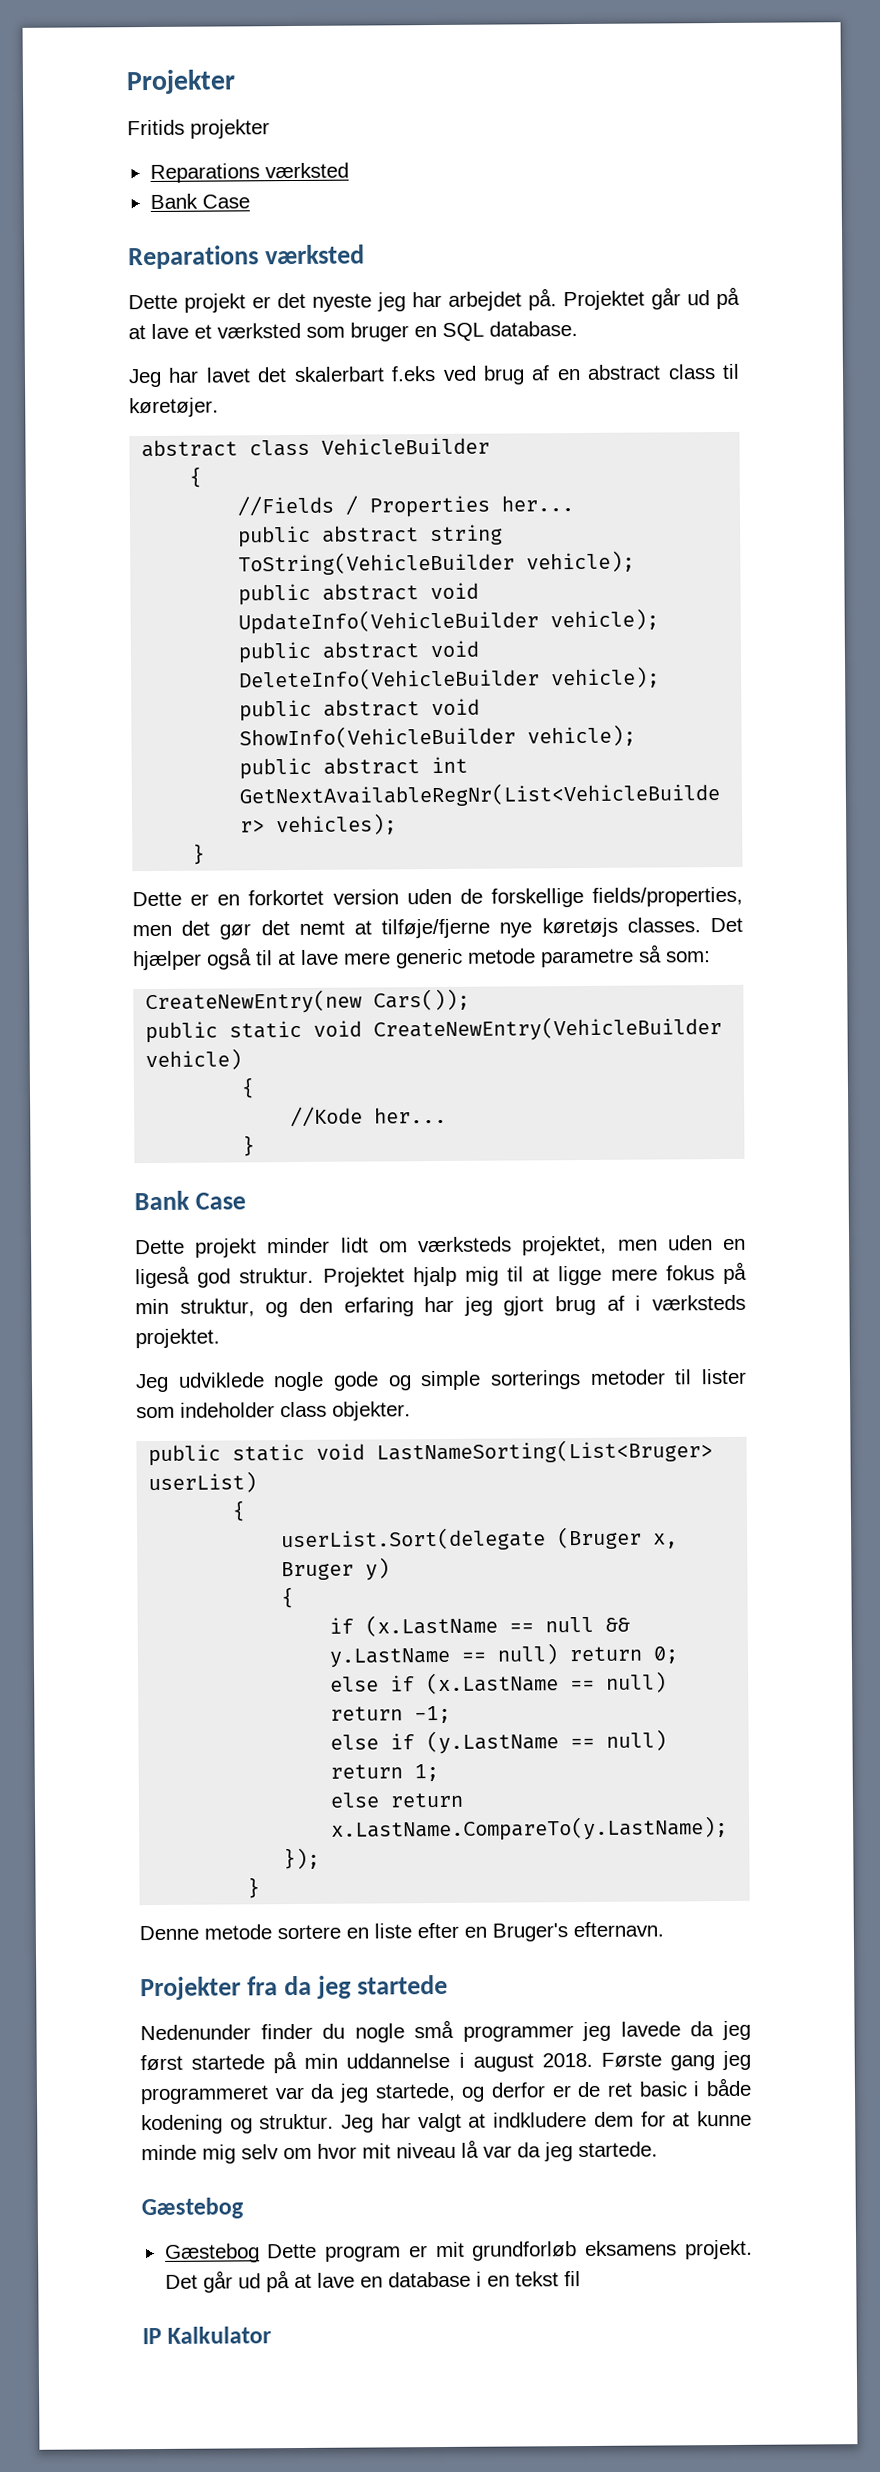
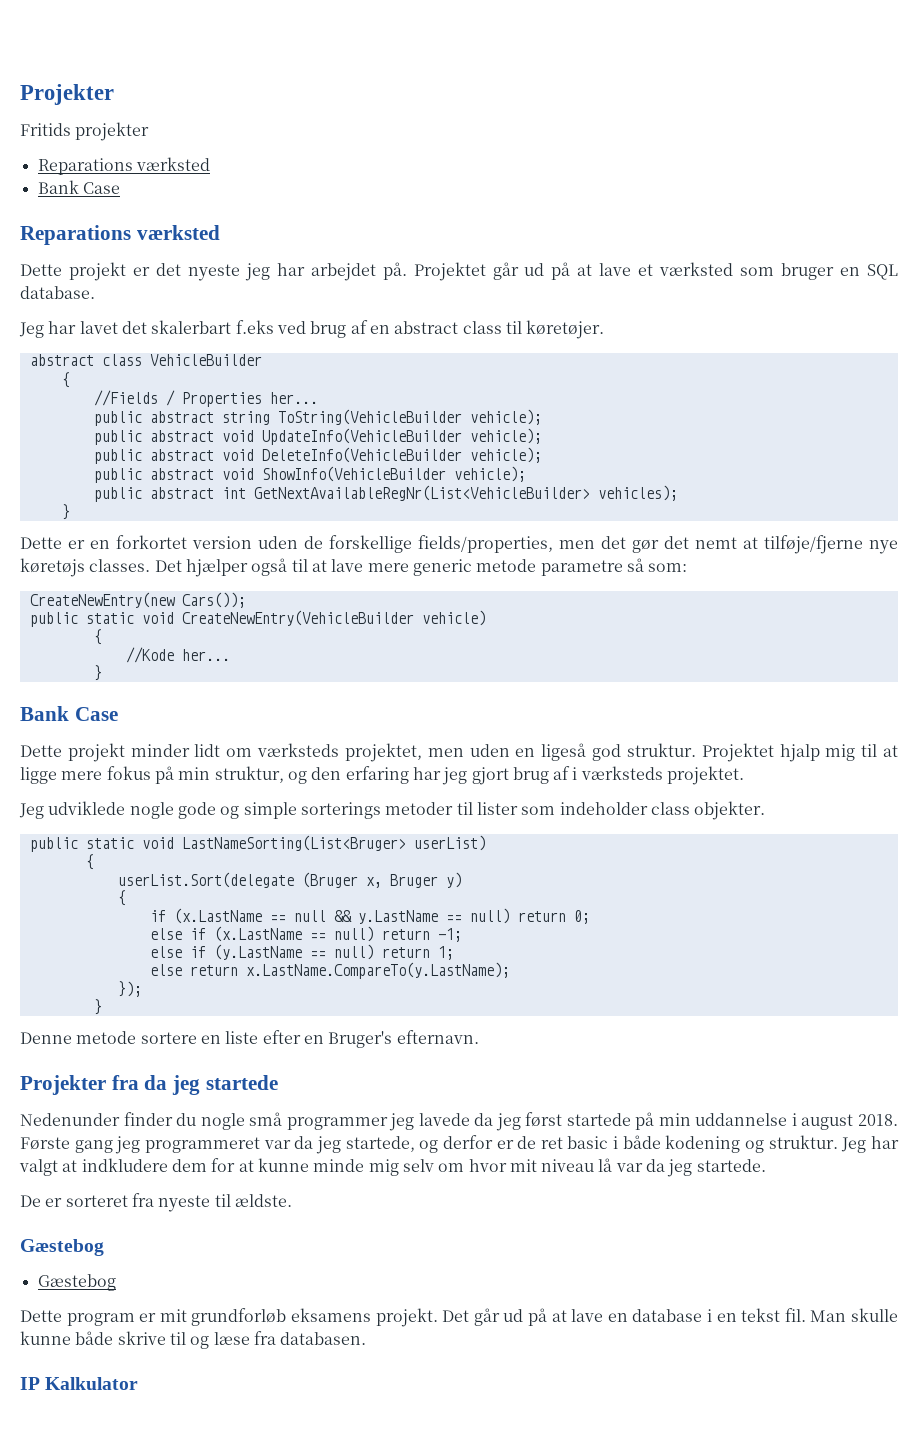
(658, 2149) none -> [20,1193,292,1212] // De er sorteret fra nyeste til ældste.
(260, 2253) none -> (116, 1282) //
[563,2271,581,2287] fil -> [784,1308,899,1322] [20,1331,367,1349] fil. Man skulle kunne både skrive til og læse fra databasen.

